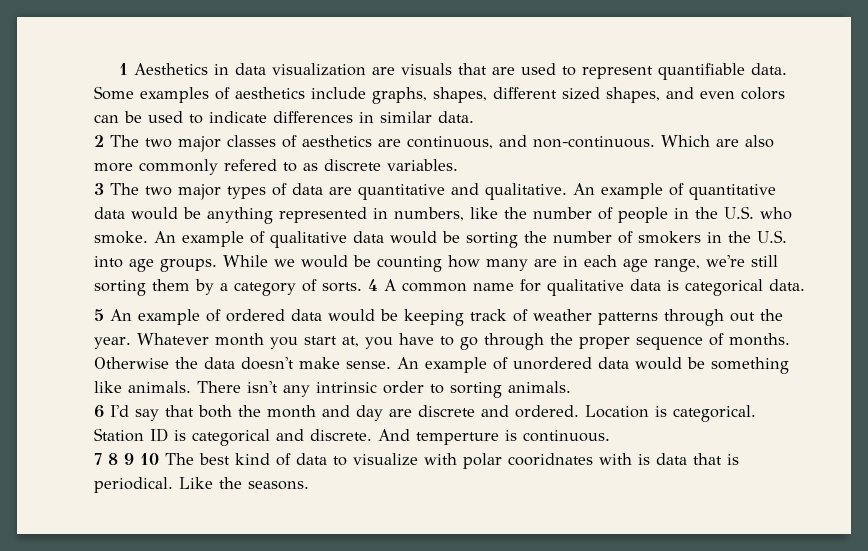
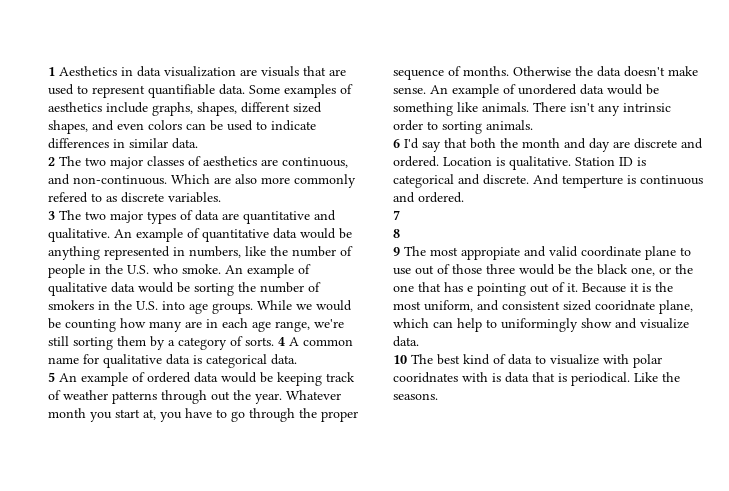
[673,405,756,422] categorical. -> [509,156,571,170] qualitative.
[523,430,610,442] continuous. -> [640,175,703,185] [393,192,464,203] continuous and ordered.
(102, 459) none -> (400, 215) //
[124,453,134,465] 9 -> [393,246,691,260] [393,264,693,276] [393,282,673,296] [393,300,693,314] [393,318,689,332] [393,336,419,347] // 9 The most appropiate and valid coordinate plane to use out of those three would be the black one, or the one that has e pointing out of it. Because it is the most uniform, and consistent sized cooridnate plane, which can help to uniformingly show and visualize data. //

